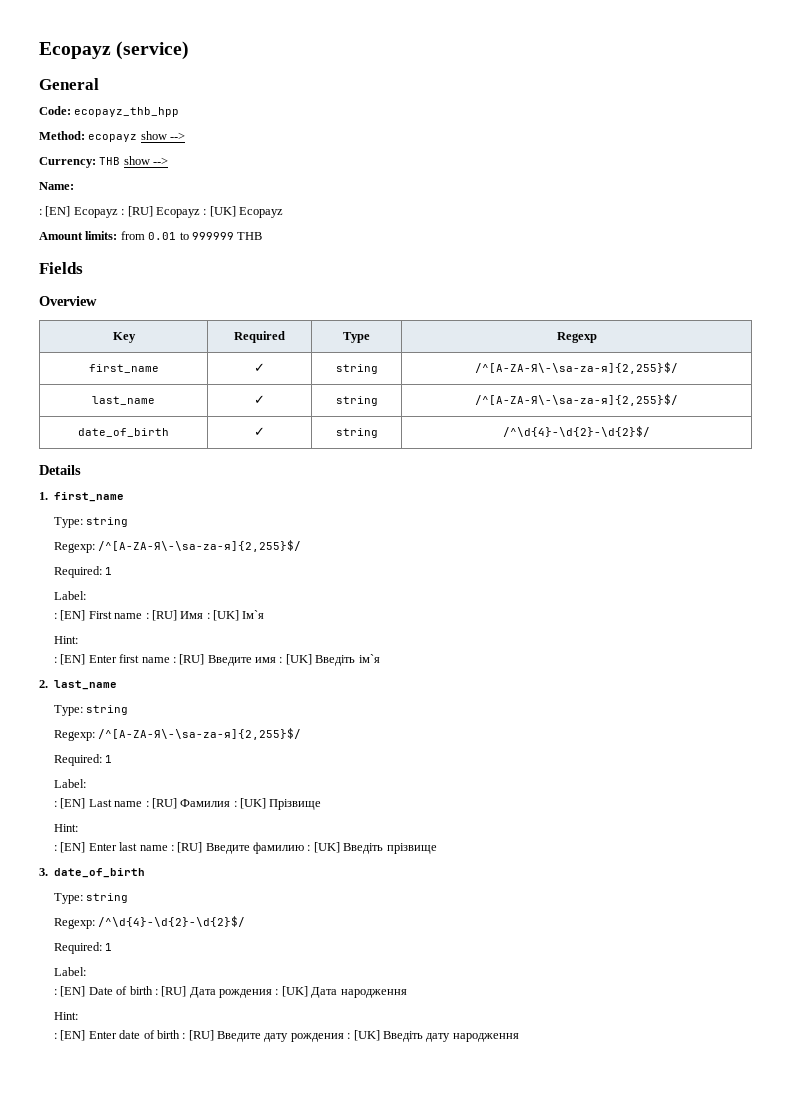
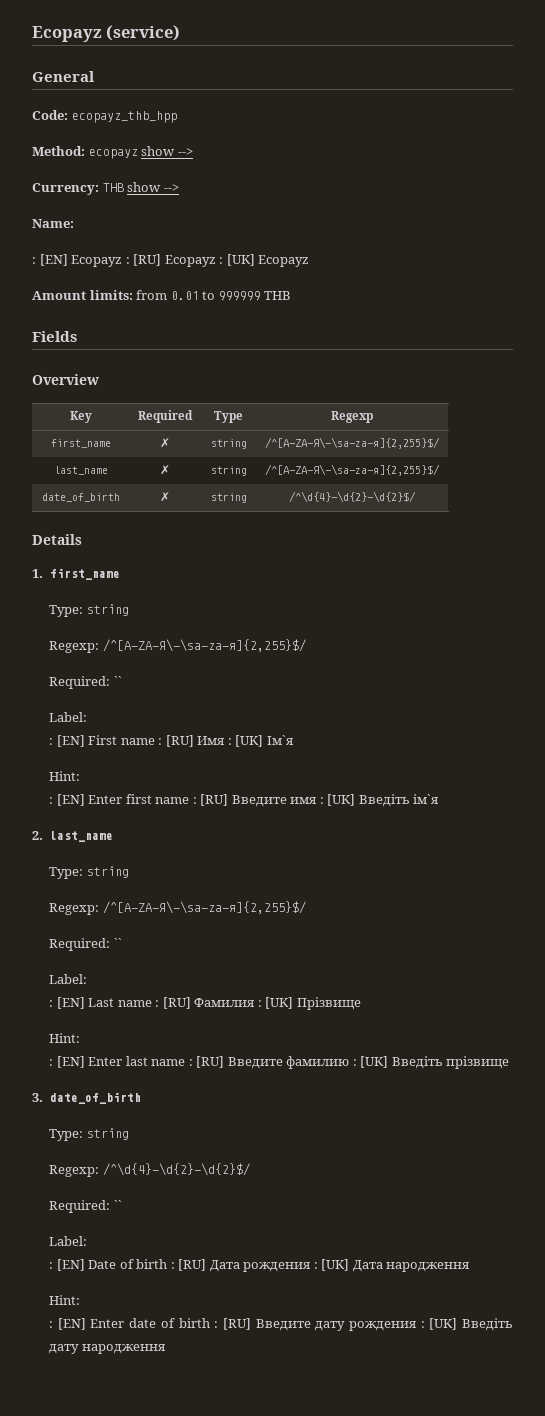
[254,363,265,372] ✓ -> [160,438,170,448] ✗
[254,395,265,404] ✓ -> [160,465,170,475] ✗
[254,427,265,436] ✓ -> [160,492,170,502] ✗
[105,567,113,575] 1 -> [113,676,122,686] ``
[105,755,113,763] 1 -> [113,938,122,948] ``
[105,943,113,951] 1 -> [113,1200,122,1210] ``

